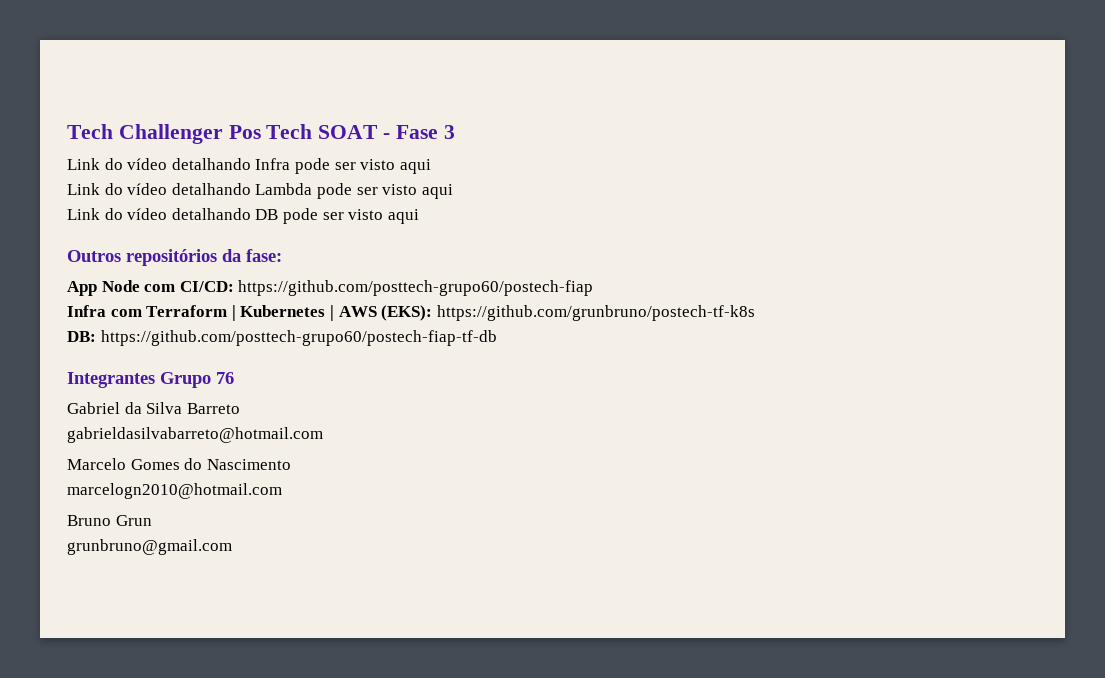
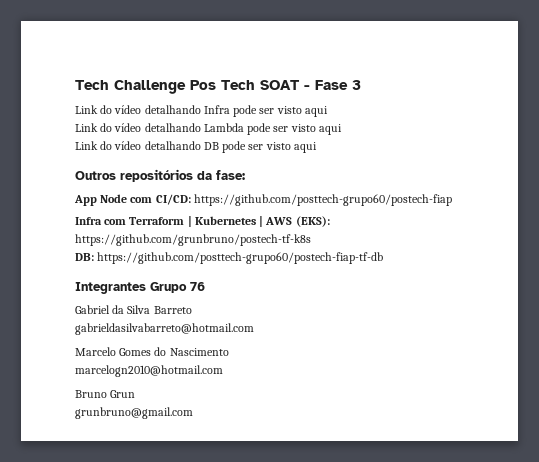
[67,124,223,144] Tech Challenger -> [75,80,186,94] Tech Challenge

